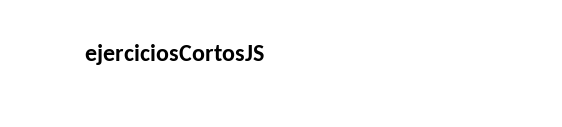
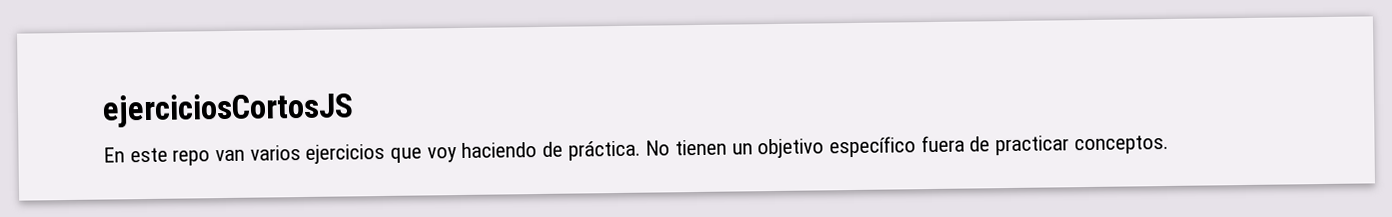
(264, 54) none -> [103,134,1169,166] // En este repo van varios ejercicios que voy haciendo de práctica. No tienen un objetivo específico fuera de practicar conceptos.

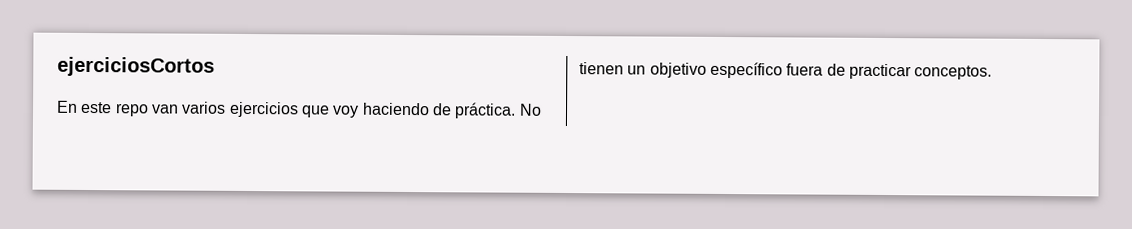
[102,92,354,128] ejerciciosCortosJS -> [57,56,215,77] ejerciciosCortos

